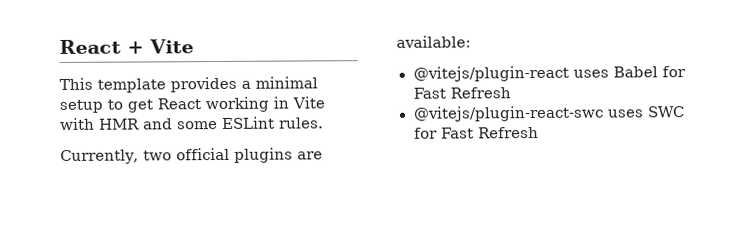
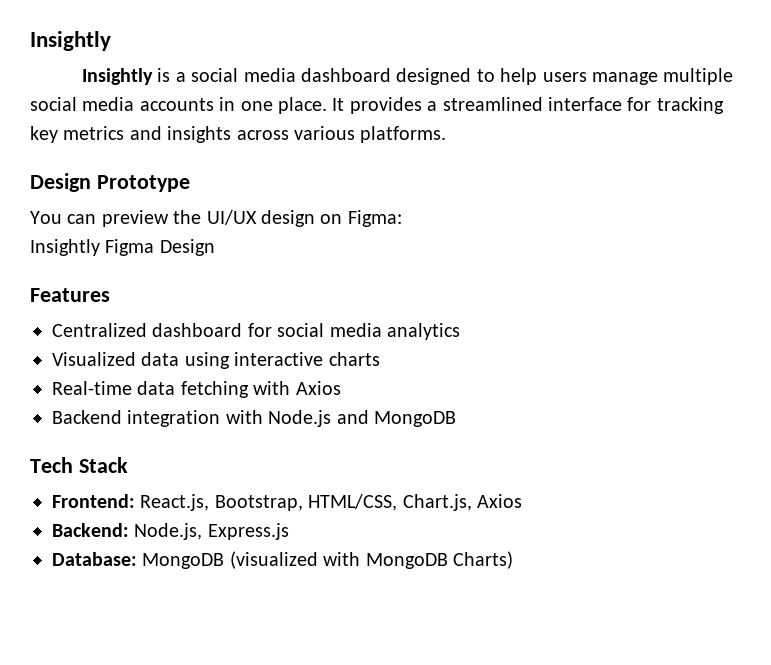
[59,39,194,54] [59,76,318,93] [59,96,325,113] [60,116,324,130] [60,147,323,164] [396,35,471,48] [412,65,686,82] [412,87,512,99] [412,105,685,122] [413,126,540,139] React + Vite // This template provides a minimal setup to get React working in Vite with HMR and some ESLint rules. // Currently, two official plugins are available: // @vitejs/plugin-react uses Babel for Fast Refresh // @vitejs/plugin-react-swc uses SWC for Fast Refresh -> [30,31,111,51] [81,68,734,85] [30,97,724,114] [30,126,447,143] [30,173,190,192] [30,210,402,227] [30,239,215,256] [30,288,110,302] [52,323,460,340] [52,352,380,369] [52,381,341,398] [52,410,456,427] [30,457,128,473] [52,494,522,511] [52,523,289,540] [52,551,513,569] Insightly // Insightly is a social media dashboard designed to help users manage multiple social media accounts in one place. It provides a streamlined interface for tracking key metrics and insights across various platforms. // Design Prototype // You can preview the UI/UX design on Figma: // Insightly Figma Design // Features // Centralized dashboard for social media analytics // Visualized data using interactive charts // Real-time data fetching with Axios // Backend integration with Node.js and MongoDB // Tech Stack // Frontend: React.js, Bootstrap, HTML/CSS, Chart.js, Axios // Backend: Node.js, Express.js // Database: MongoDB (visualized with MongoDB Charts)

